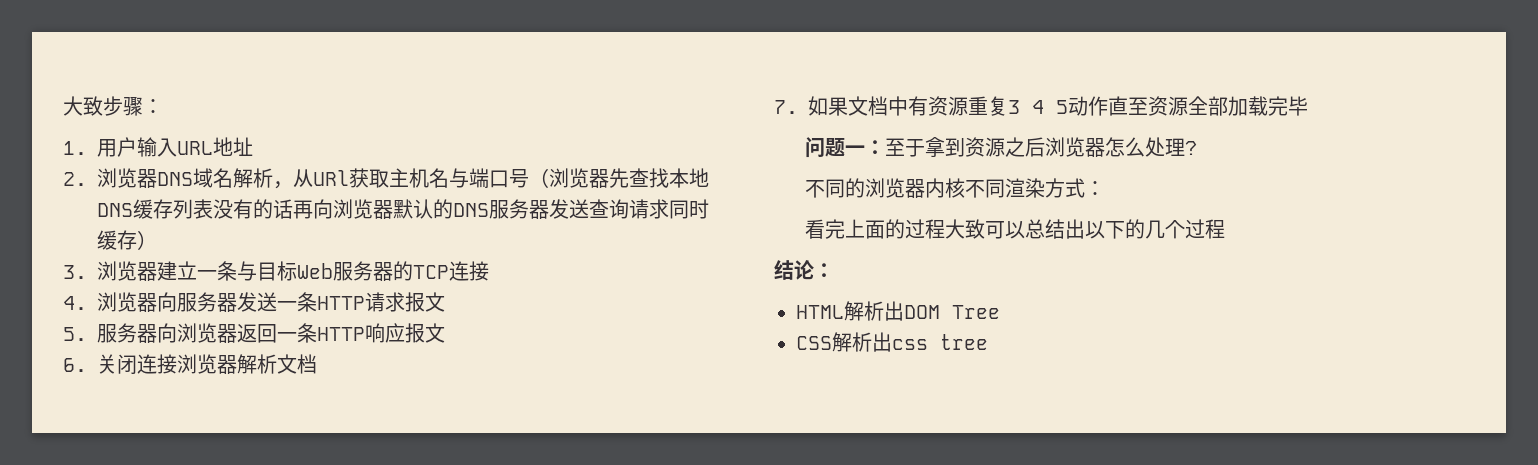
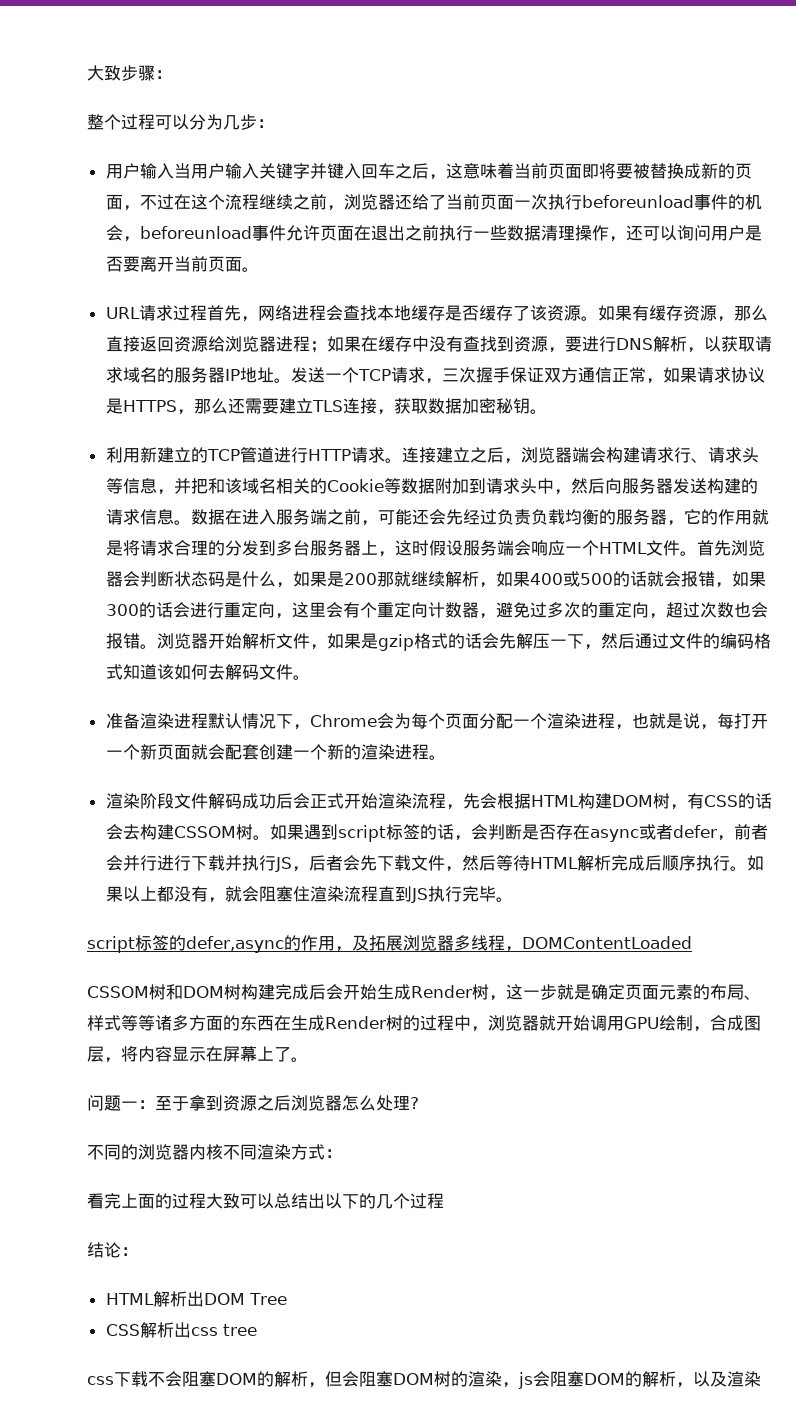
[63,137,253,157] [63,168,709,189] [97,199,709,219] [97,230,157,250] [63,261,489,281] [63,292,445,312] [63,323,445,343] [63,354,317,375] [774,96,1308,116] 1.用户输入URL地址 // 2.浏览器DNS域名解析，从URl获取主机名与端口号（浏览器先查找本地DNS缓存列表没有的话再向浏览器默认的DNS服务器发送查询请求同时缓存） // 3.浏览器建立一条与目标Web服务器的TCP连接 // 4.浏览器向服务器发送一条HTTP请求报文 // 5.服务器向浏览器返回一条HTTP响应报文 // 6.关闭连接浏览器解析文档 // 7.如果文档中有资源重复3 4 5动作直至资源全部加载完毕 -> [87,114,274,130] [105,163,752,180] [105,194,762,211] [105,225,762,242] [105,256,259,272] [105,305,768,322] [105,336,772,353] [105,367,765,384] [105,398,547,415] [105,447,759,464] [105,478,758,495] [105,509,769,526] [105,540,765,557] [105,571,766,588] [105,602,768,619] [105,633,771,651] [105,664,310,680] [105,713,768,730] [105,744,446,760] [105,793,772,810] [105,824,768,842] [105,855,764,872] [105,886,513,903] [87,935,692,953] [87,984,761,1001] [87,1015,761,1032] [87,1046,308,1063] 整个过程可以分为几步： // 用户输入当用户输入关键字并键入回车之后，这意味着当前页面即将要被替换成新的页面，不过在这个流程继续之前，浏览器还给了当前页面一次执行beforeunload事件的机会，beforeunload事件允许页面在退出之前执行一些数据清理操作，还可以询问用户是否要离开当前页面。 // URL请求过程首先，网络进程会查找本地缓存是否缓存了该资源。如果有缓存资源，那么直接返回资源给浏览器进程；如果在缓存中没有查找到资源，要进行DNS解析，以获取请求域名的服务器IP地址。发送一个TCP请求，三次握手保证双方通信正常，如果请求协议是HTTPS，那么还需要建立TLS连接，获取数据加密秘钥。 // 利用新建立的TCP管道进行HTTP请求。连接建立之后，浏览器端会构建请求行、请求头等信息，并把和该域名相关的Cookie等数据附加到请求头中，然后向服务器发送构建的请求信息。数据在进入服务端之前，可能还会先经过负责负载均衡的服务器，它的作用就是将请求合理的分发到多台服务器上，这时假设服务端会响应一个HTML文件。首先浏览器会判断状态码是什么，如果是200那就继续解析，如果400或500的话就会报错，如果300的话会进行重定向，这里会有个重定向计数器，避免过多次的重定向，超过次数也会报错。浏览器开始解析文件，如果是gzip格式的话会先解压一下，然后通过文件的编码格式知道该如何去解码文件。 // 准备渲染进程默认情况下，Chrome会为每个页面分配一个渲染进程，也就是说，每打开一个新页面就会配套创建一个新的渲染进程。 // 渲染阶段文件解码成功后会正式开始渲染流程，先会根据HTML构建DOM树，有CSS的话会去构建CSSOM树。如果遇到script标签的话，会判断是否存在async或者defer，前者会并行进行下载并执行JS，后者会先下载文件，然后等待HTML解析完成后顺序执行。如果以上都没有，就会阻塞住渲染流程直到JS执行完毕。 // script标签的defer,async的作用，及拓展浏览器多线程，DOMContentLoaded // CSSOM树和DOM树构建完成后会开始生成Render树，这一步就是确定页面元素的布局、样式等等诸多方面的东西在生成Render树的过程中，浏览器就开始调用GPU绘制，合成图层，将内容显示在屏幕上了。
(988, 342) none -> [87,1371,761,1389] // css下载不会阻塞DOM的解析，但会阻塞DOM树的渲染，js会阻塞DOM的解析，以及渲染

